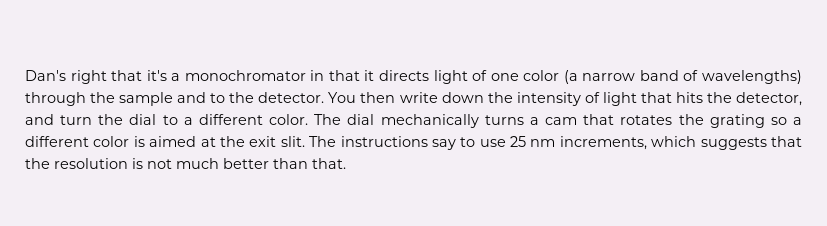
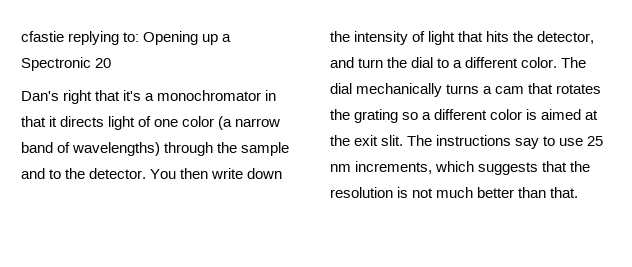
(25, 75) none -> [21,31,232,45] [21,57,112,71] cfastie replying to: Opening up a Spectronic 20 //

